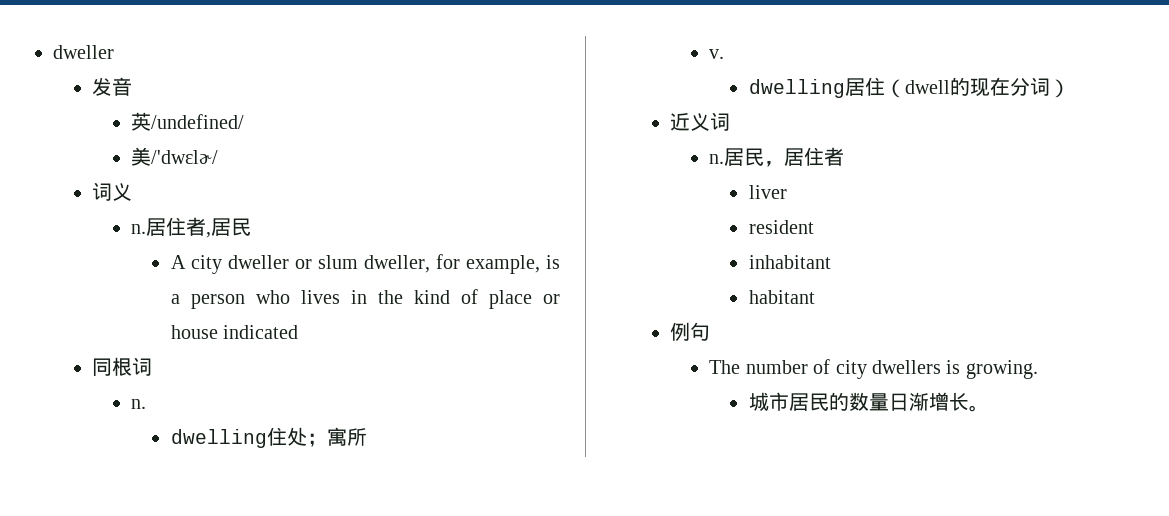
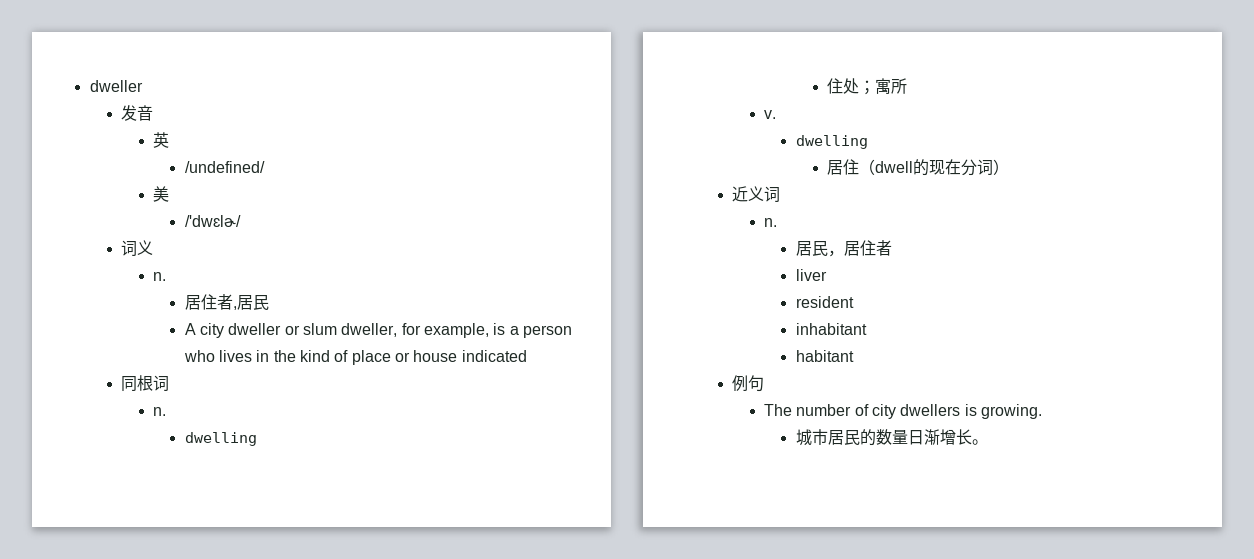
(152, 121) none -> (170, 140) //
(152, 156) none -> (170, 194) //
(147, 229) none -> (167, 276) //
(267, 438) none -> (257, 439) //
(845, 88) none -> (868, 142) //
(725, 159) none -> (778, 222) //

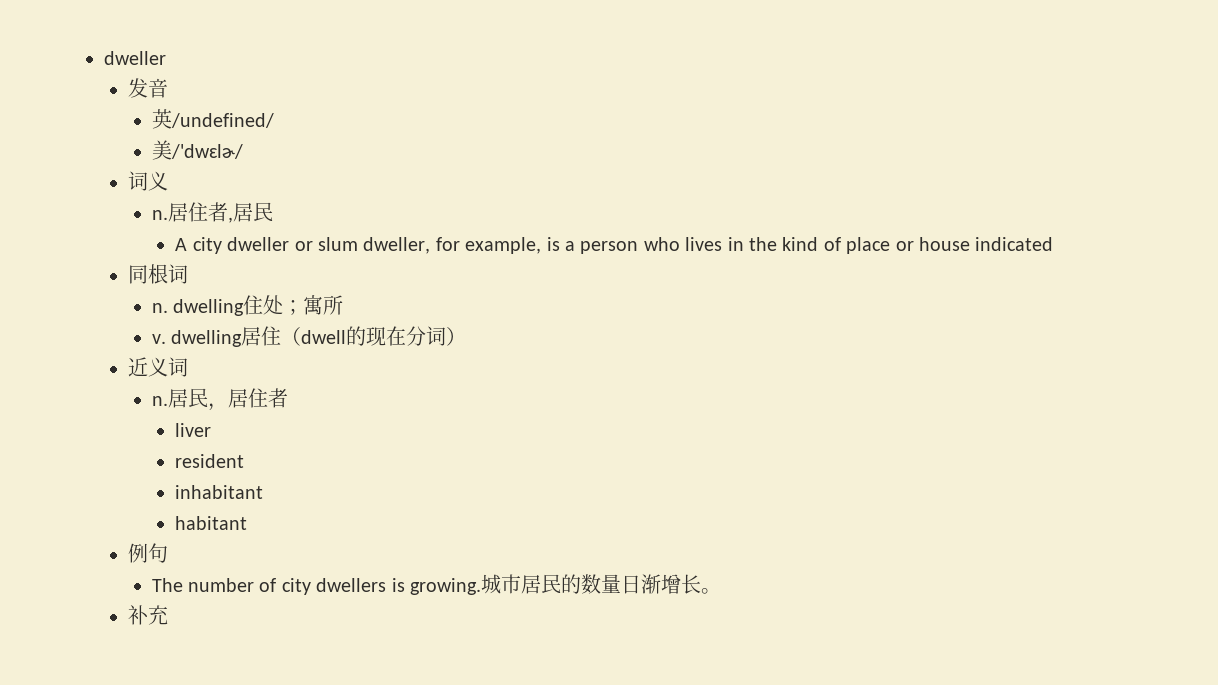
(170, 140) // -> (172, 119) none
(170, 194) // -> (172, 150) none
(167, 276) // -> (168, 215) none
[184,432,257,446] // dwelling // -> [172,299,244,316] dwelling
[795,135,868,149] // dwelling // -> [170,330,242,347] dwelling
(778, 222) // -> (168, 401) none
(1042, 411) // -> (481, 586) none
(988, 442) none -> [127,605,168,625] // 补充

